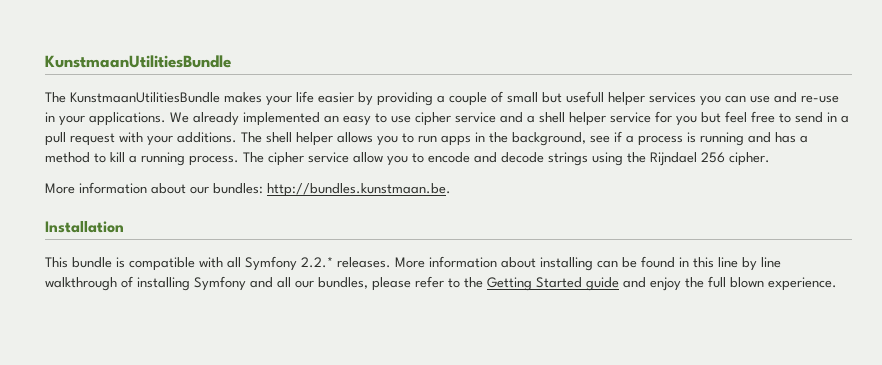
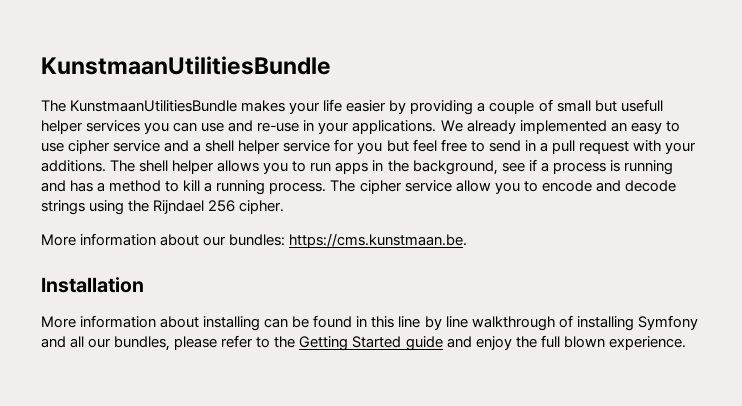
[267,183,451,197] http://bundles.kunstmaan.be. -> [289,233,468,248] https://cms.kunstmaan.be.
[45,256,391,271] This bundle is compatible with all Symfony 2.2.* releases. -> (144, 285) none

